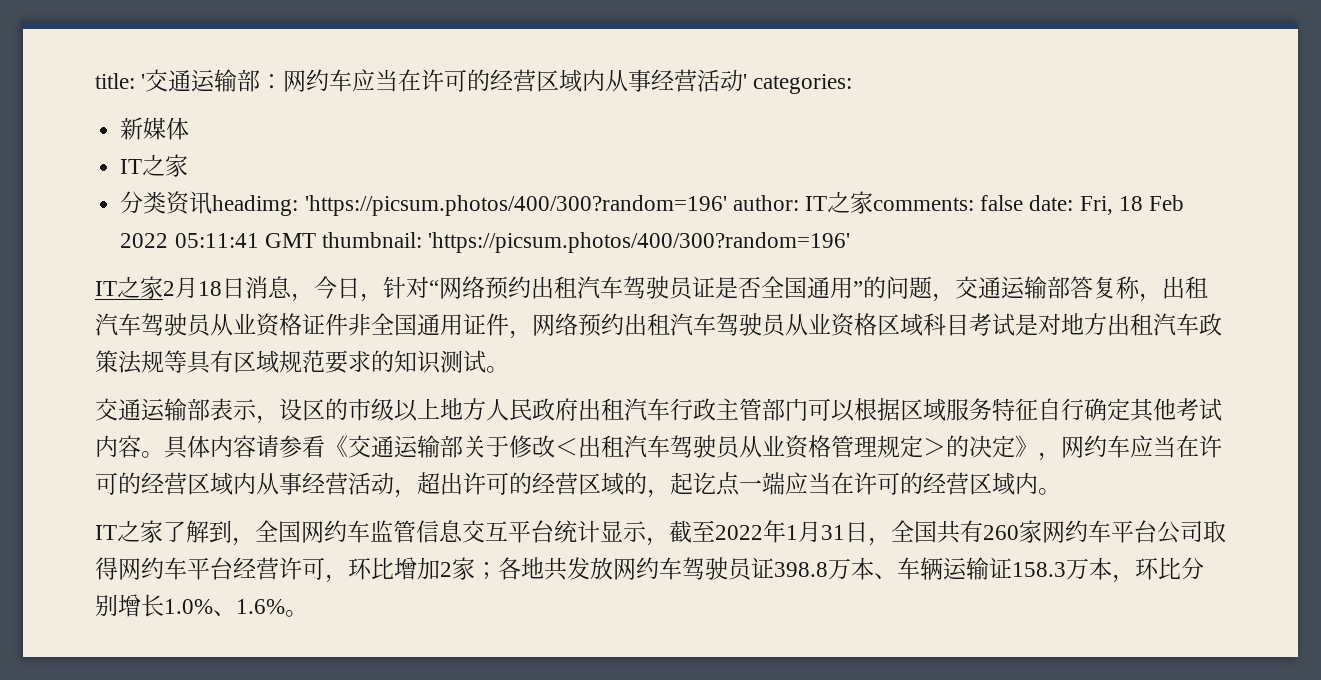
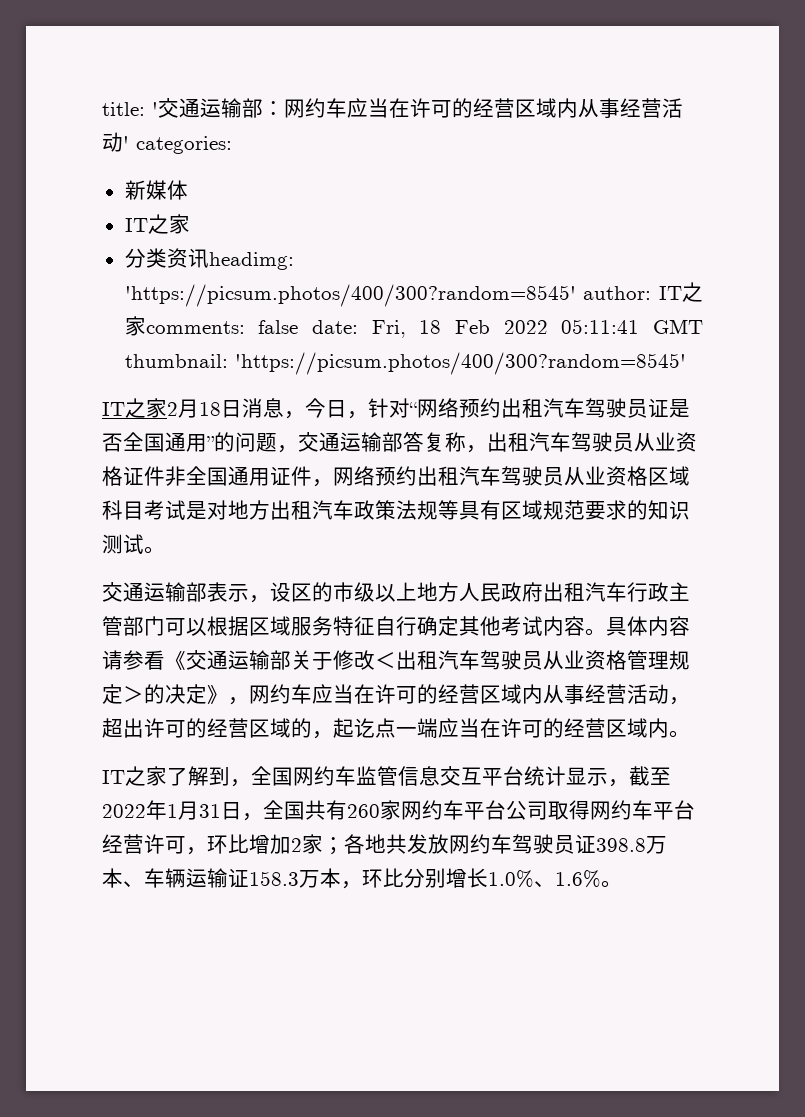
[304,195,727,216] 'https://picsum.photos/400/300?random=196' -> [124,284,576,307] 'https://picsum.photos/400/300?random=8545'
[428,232,851,253] 'https://picsum.photos/400/300?random=196' -> [234,352,686,375] 'https://picsum.photos/400/300?random=8545'

